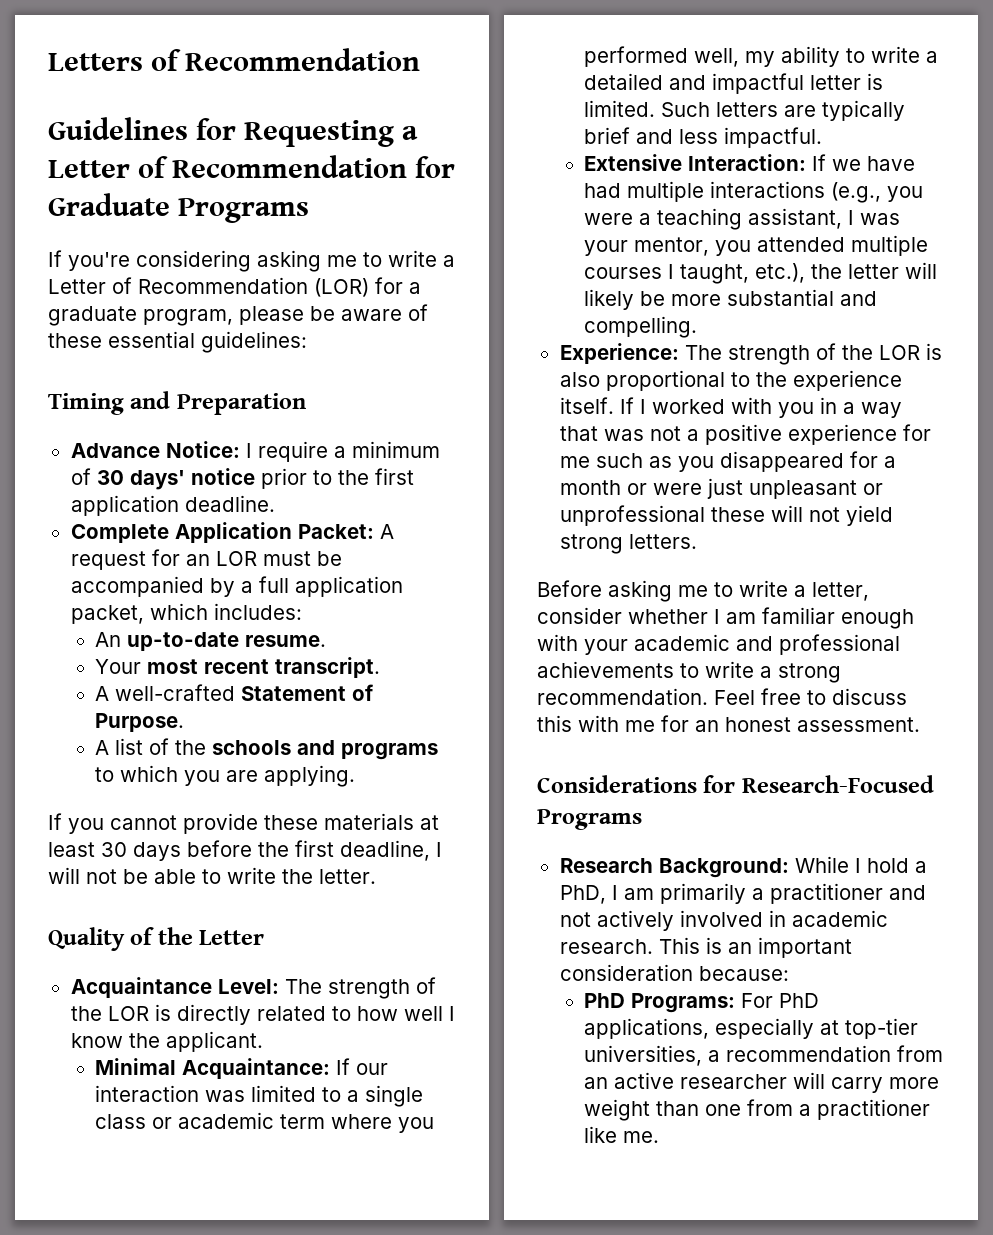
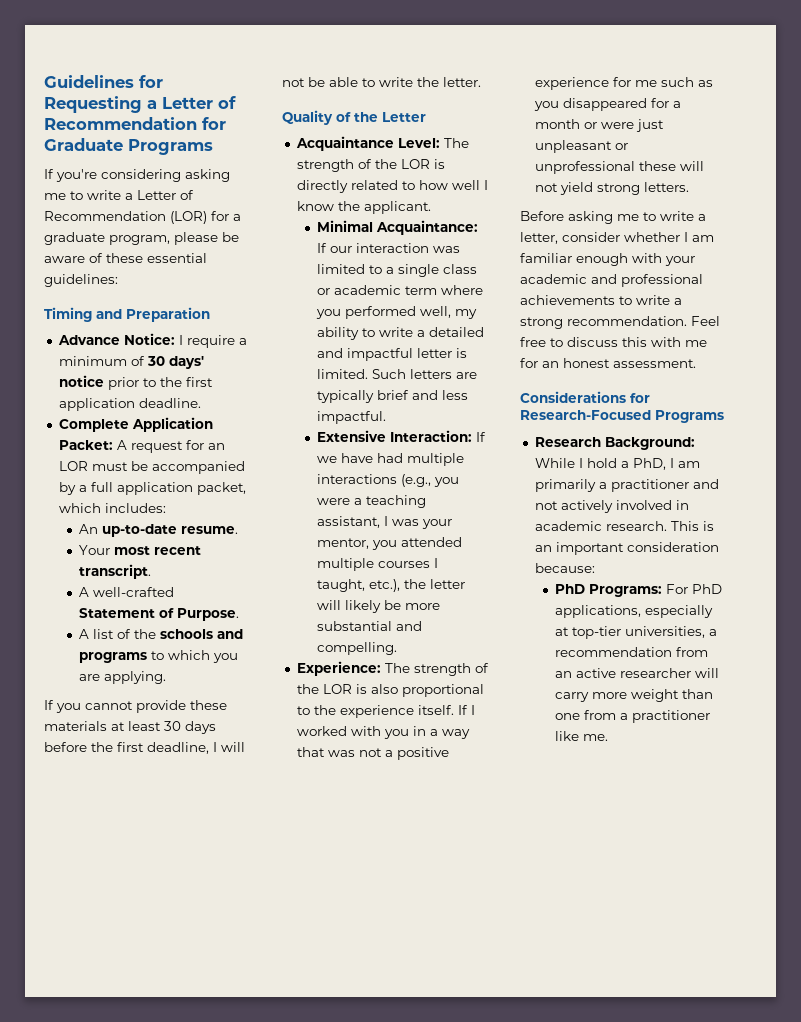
[48,48,420,71] Letters of Recommendation // -> (44, 81) none

